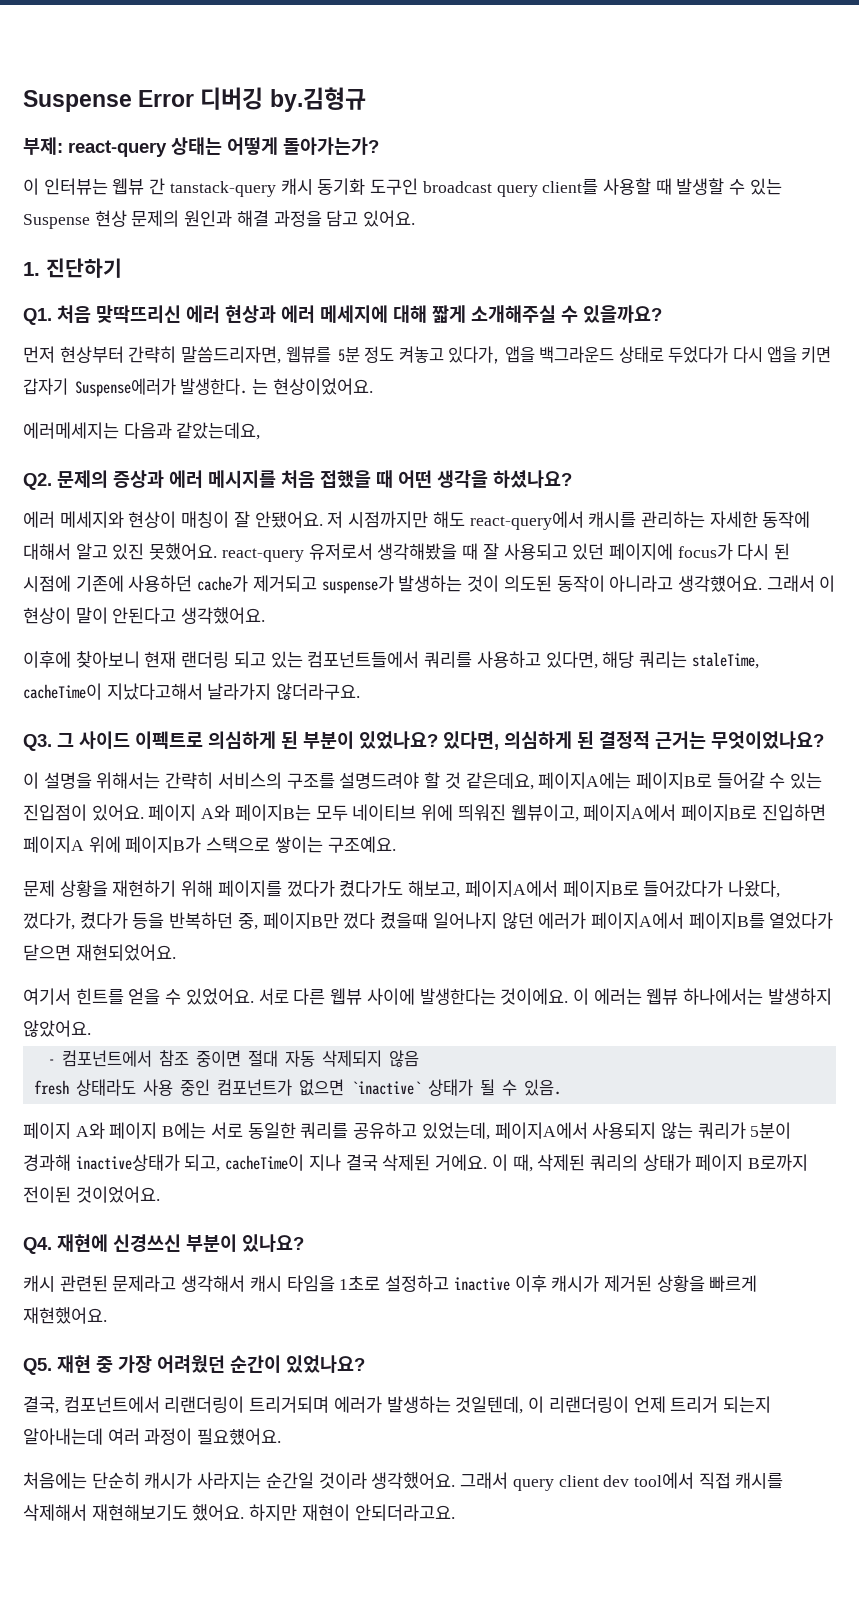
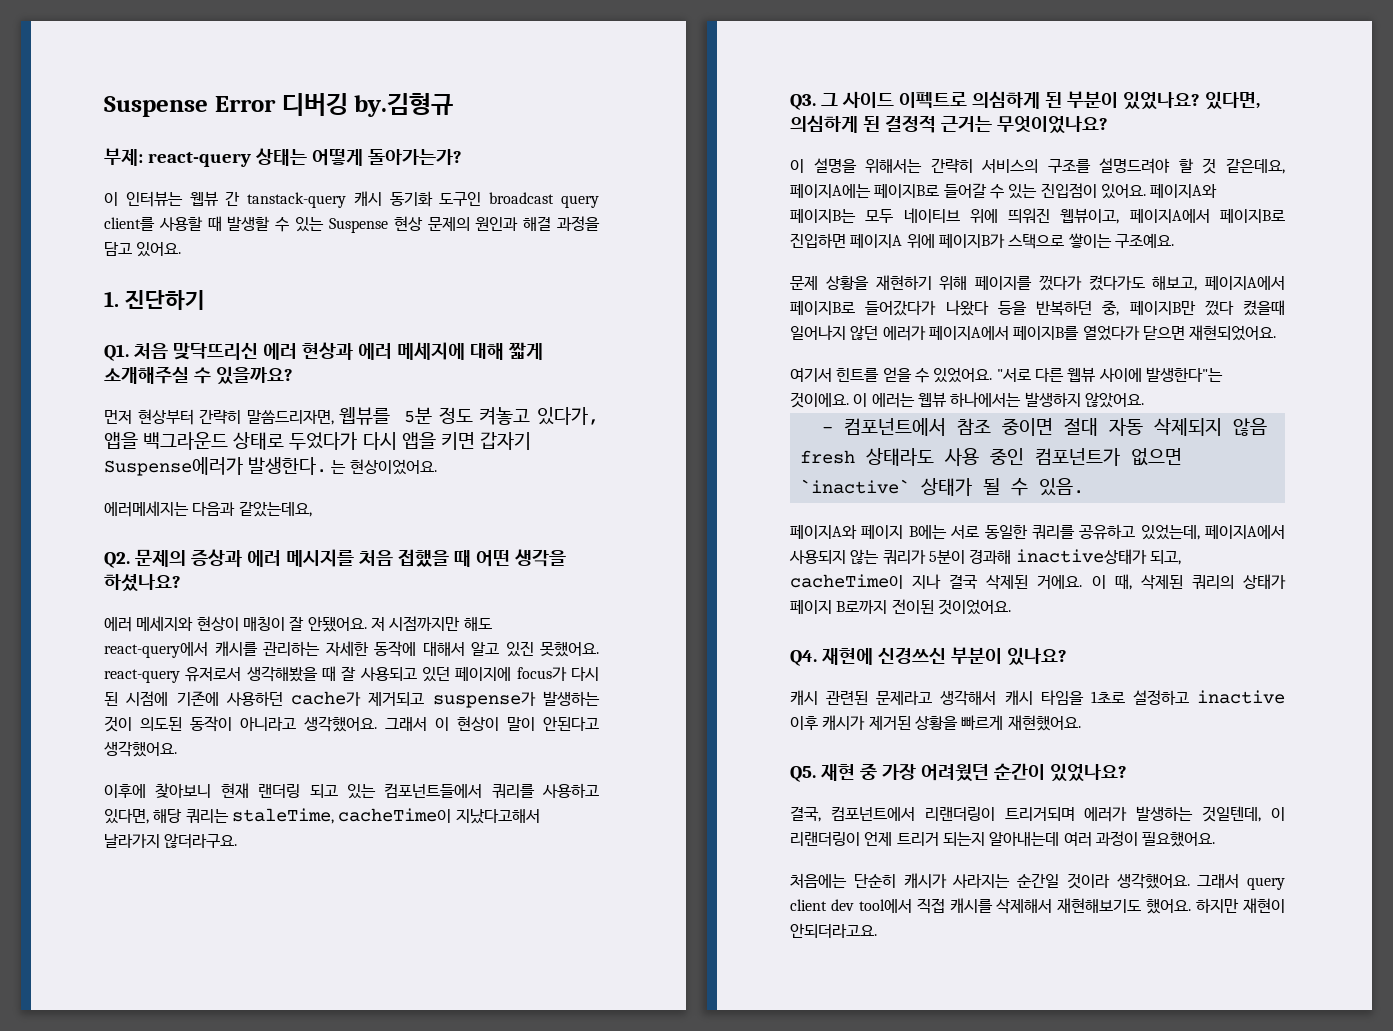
[96,305,181,323] 맞딱뜨리신 -> [172,342,258,360] 맞닥뜨리신
[677,575,762,592] 생각헀어요. -> [304,716,377,732] 생각했어요.
[148,804,231,821] 페이지 A와 -> [1150,184,1218,198] 페이지A와
[727,880,780,898] [23,912,128,930] 나왔다, 껐다가, 켰다가 -> [945,300,989,316] 나왔다
[258,988,289,1005] 서로 -> [996,368,1031,382] "서로
[419,988,496,1005] 발생한다는 -> [1145,367,1223,382] 발생한다"는
[23,1122,105,1139] 페이지 A와 -> [790,525,857,539] 페이지A와
[197,1428,282,1445] 필요헀어요. -> [1142,832,1216,847] 필요했어요.

